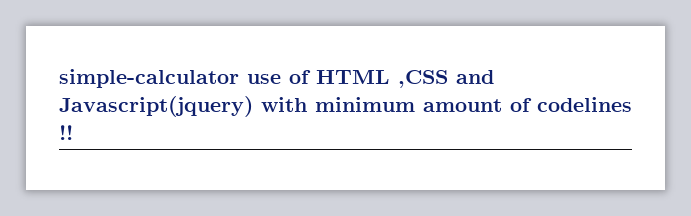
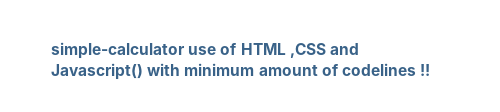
[59,96,253,117] Javascript(jquery) -> [51,63,143,80] Javascript()

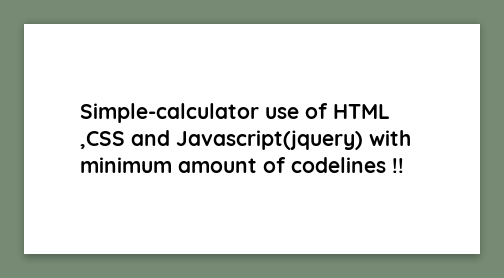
[51,42,185,59] simple-calculator -> [80,103,259,123] Simple-calculator
[51,63,143,80] Javascript() -> [176,130,363,150] Javascript(jquery)

